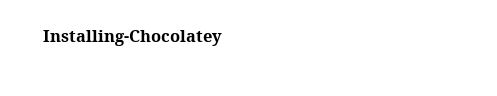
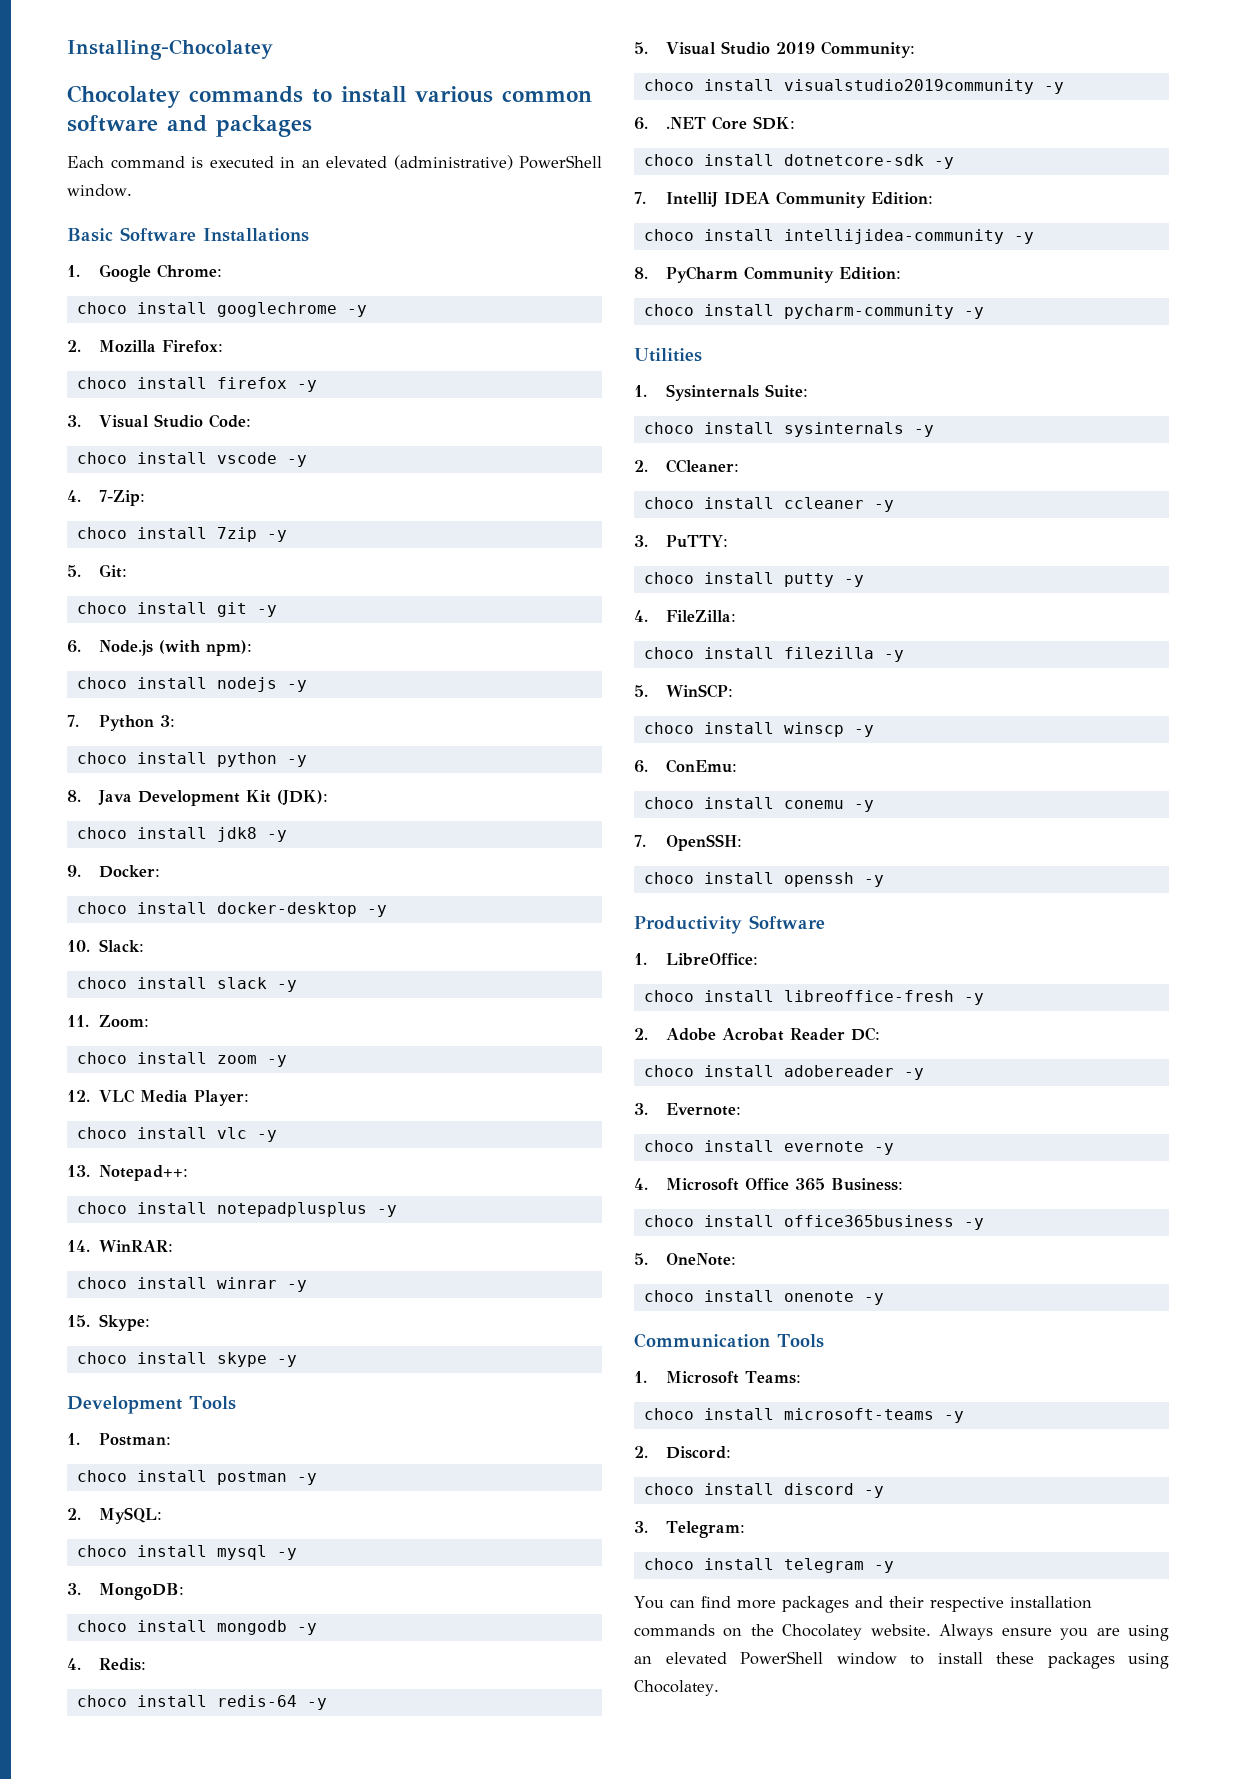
(222, 38) none -> [67,85,592,108] [67,115,312,137] [67,155,602,170] [67,184,132,197] [67,227,309,242] [67,264,223,282] [76,302,367,317] [67,340,224,352] [76,377,317,392] [67,414,252,428] [76,452,307,467] [67,490,146,506] [76,527,287,542] [67,564,128,578] [76,602,277,617] [67,640,253,656] [76,677,307,692] [67,715,176,731] [76,752,307,767] [67,790,329,806] [76,827,287,842] [67,865,161,878] [76,902,387,917] [67,939,145,952] [76,977,297,992] [67,1015,150,1027] [76,1052,287,1067] [67,1089,250,1106] [76,1127,277,1142] [67,1165,189,1181] [76,1202,397,1217] [67,1240,174,1252] [76,1277,307,1292] [67,1314,151,1331] [76,1352,297,1367] [67,1396,236,1414] [67,1433,172,1446] [76,1470,317,1485] [67,1507,163,1524] [76,1545,297,1560] [67,1583,185,1600] [76,1620,317,1635] [67,1658,147,1671] [76,1695,327,1710] [634,41,916,58] [643,79,1064,94] [634,116,796,130] [643,154,954,169] [634,191,934,208] [643,229,1034,244] [634,266,902,283] [643,304,984,319] [634,348,702,362] [634,384,809,401] [643,422,934,437] [634,459,740,473] [643,497,894,512] [634,535,729,548] [643,572,864,587] [634,610,737,622] [643,647,904,662] [634,684,734,698] [643,722,874,737] [634,759,738,773] [643,797,874,812] [634,834,743,851] [643,872,884,887] [634,915,825,934] [634,953,759,966] [643,990,984,1005] [634,1027,881,1041] [643,1065,924,1080] [634,1103,742,1116] [643,1140,894,1155] [634,1178,904,1191] [643,1215,984,1230] [634,1253,737,1266] [643,1290,884,1305] [634,1333,824,1348] [634,1371,802,1384] [643,1408,964,1423] [634,1446,732,1459] [643,1483,884,1498] [634,1521,746,1538] [643,1558,894,1573] [634,1596,1092,1613] [634,1624,1169,1641] [634,1651,1169,1669] [634,1680,719,1696] // Chocolatey commands to install various common software and packages // Each command is executed in an elevated (administrative) PowerShell window. // Basic Software Installations // 1. Google Chrome: // choco install googlechrome -y // 2. Mozilla Firefox: // choco install firefox -y // 3. Visual Studio Code: // choco install vscode -y // 4. 7-Zip: // choco install 7zip -y // 5. Git: // choco install git -y // 6. Node.js (with npm): // choco install nodejs -y // 7. Python 3: // choco install python -y // 8. Java Development Kit (JDK): // choco install jdk8 -y // 9. Docker: // choco install docker-desktop -y // 10. Slack: // choco install slack -y // 11. Zoom: // choco install zoom -y // 12. VLC Media Player: // choco install vlc -y // 13. Notepad++: // choco install notepadplusplus -y // 14. WinRAR: // choco install winrar -y // 15. Skype: // choco install skype -y // Development Tools // 1. Postman: // choco install postman -y // 2. MySQL: // choco install mysql -y // 3. MongoDB: // choco install mongodb -y // 4. Redis: // choco install redis-64 -y // 5. Visual Studio 2019 Community: // choco install visualstudio2019community -y // 6. .NET Core SDK: // choco install dotnetcore-sdk -y // 7. IntelliJ IDEA Community Edition: // choco install intellijidea-community -y // 8. PyCharm Community Edition: // choco install pycharm-community -y // Utilities // 1. Sysinternals Suite: // choco install sysinternals -y // 2. CCleaner: // choco install ccleaner -y // 3. PuTTY: // choco install putty -y // 4. FileZilla: // choco install filezilla -y // 5. WinSCP: // choco install winscp -y // 6. ConEmu: // choco install conemu -y // 7. OpenSSH: // choco install openssh -y // Productivity Software // 1. LibreOffice: // choco install libreoffice-fresh -y // 2. Adobe Acrobat Reader DC: // choco install adobereader -y // 3. Evernote: // choco install evernote -y // 4. Microsoft Office 365 Business: // choco install office365business -y // 5. OneNote: // choco install onenote -y // Communication Tools // 1. Microsoft Teams: // choco install microsoft-teams -y // 2. Discord: // choco install discord -y // 3. Telegram: // choco install telegram -y // You can find more packages and their respective installation commands on the Chocolatey website. Always ensure you are using an elevated PowerShell window to install these packages using Chocolatey.

